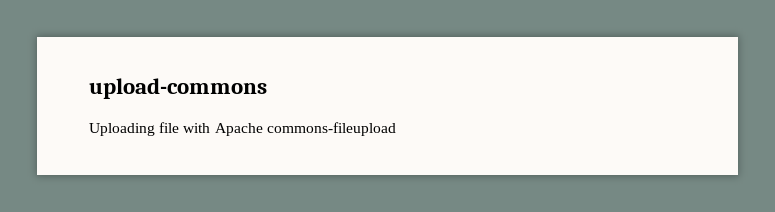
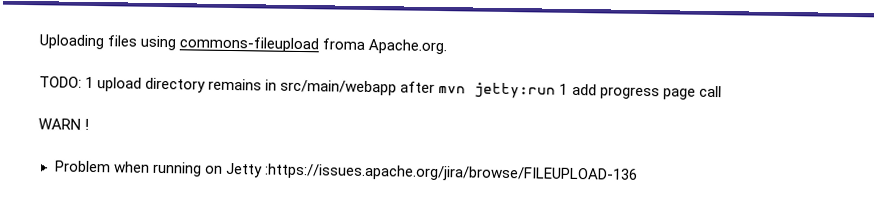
[89,78,267,99] [89,122,396,136] upload-commons // Uploading file with Apache commons-fileupload -> [39,34,448,55] [39,76,722,100] [38,118,90,130] [54,160,638,183] Uploading files using commons-fileupload froma Apache.org. // TODO: 1 upload directory remains in src/main/webapp after mvn jetty:run 1 add progress page call // WARN ! // Problem when running on Jetty :https://issues.apache.org/jira/browse/FILEUPLOAD-136

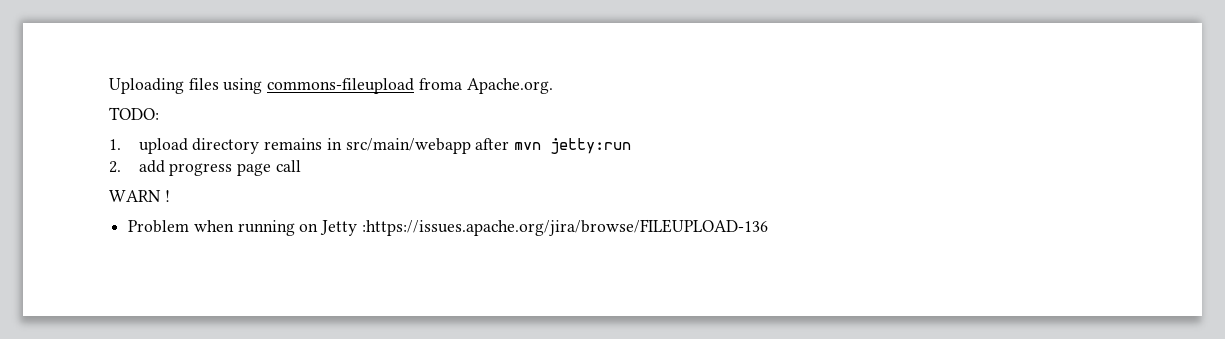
[85,76,95,89] 1 -> [109,139,121,150] // 1.
[559,83,569,95] 1 -> [109,161,121,173] // 2.

